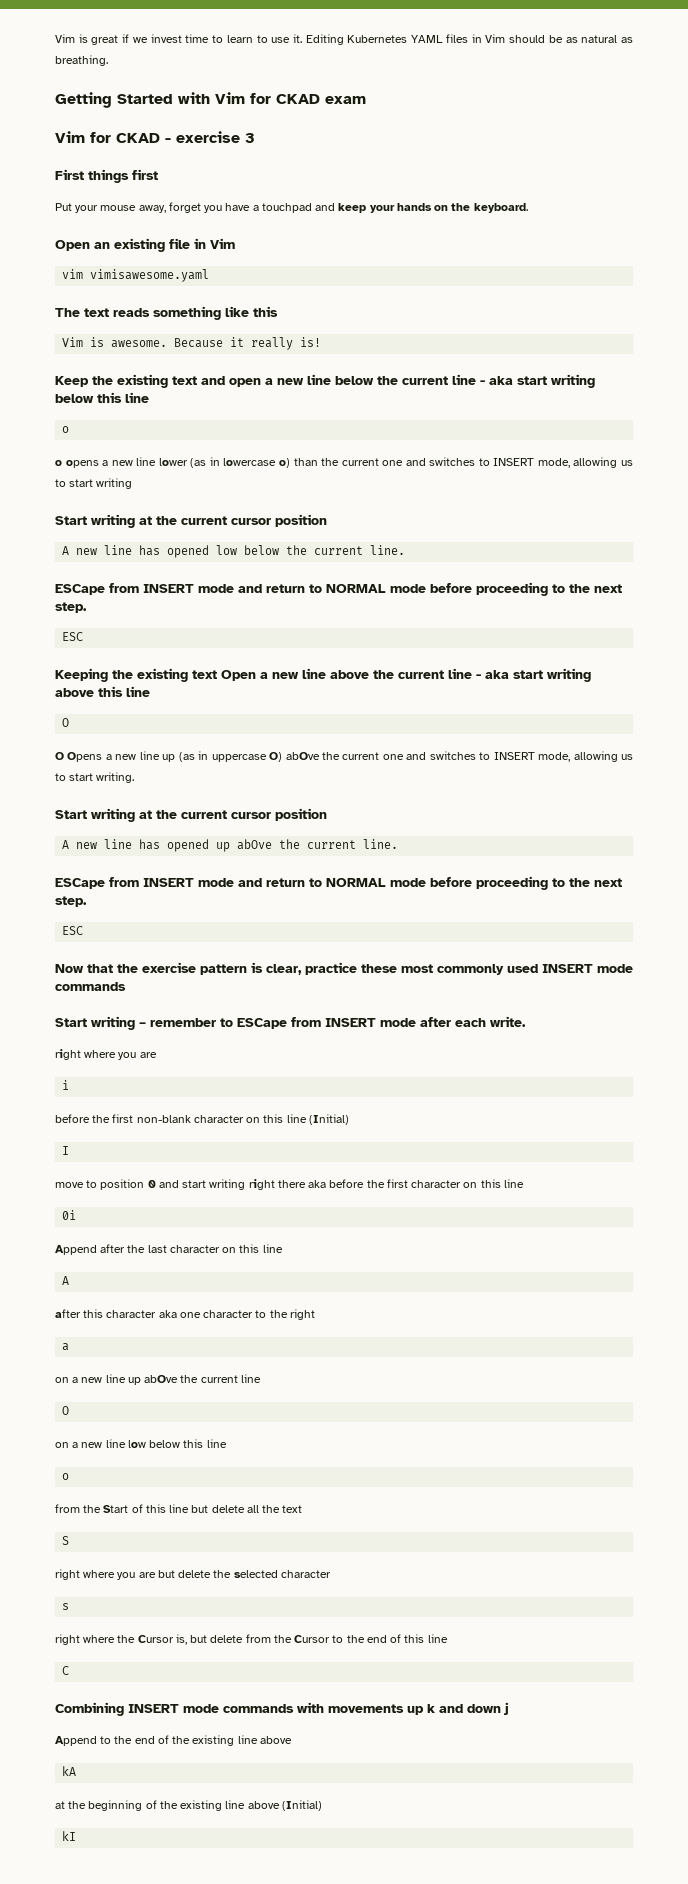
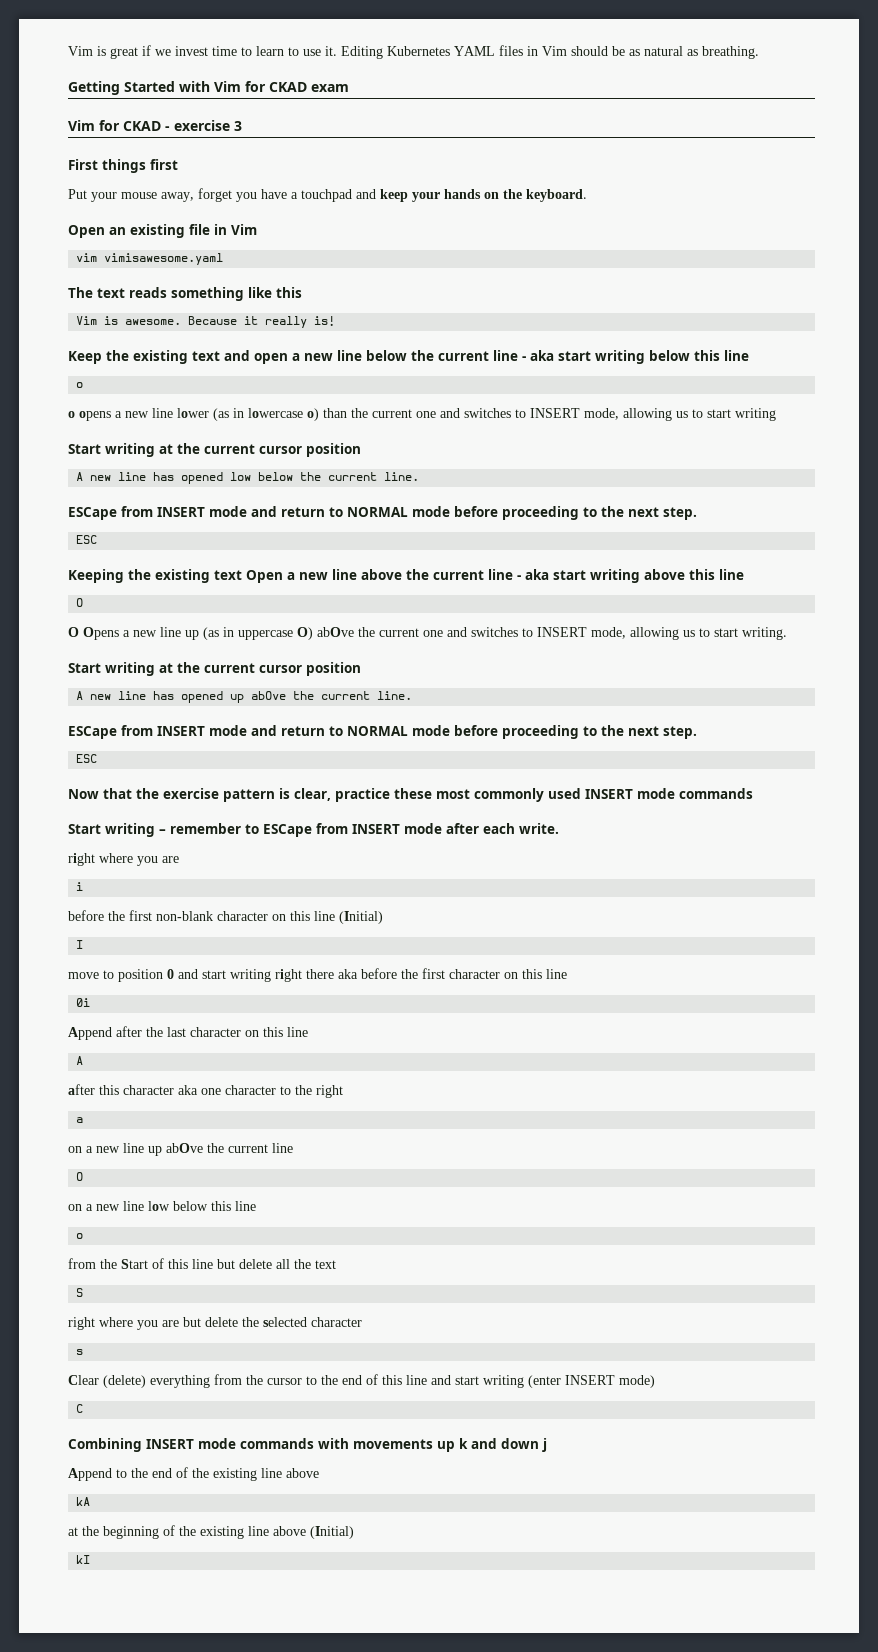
[55,1634,331,1645] right where the Cursor is, but delete from the Cursor -> [68,1374,302,1388] Clear (delete) everything from the cursor
(448, 1638) none -> [431,1375,655,1388] and start writing (enter INSERT mode)

